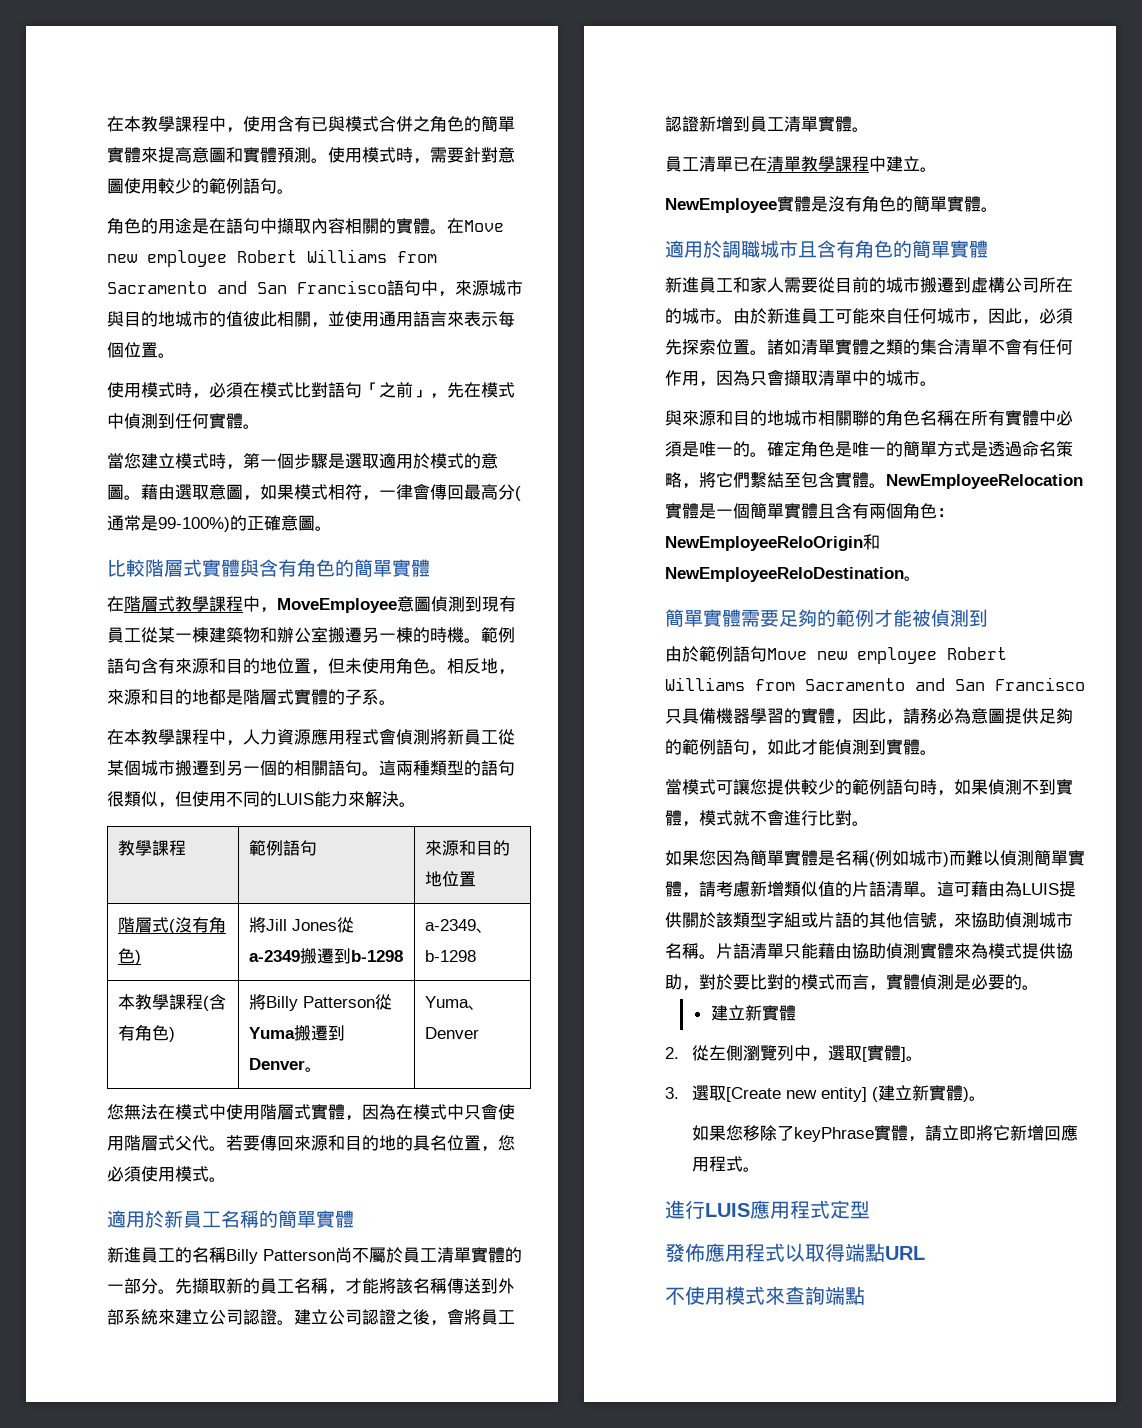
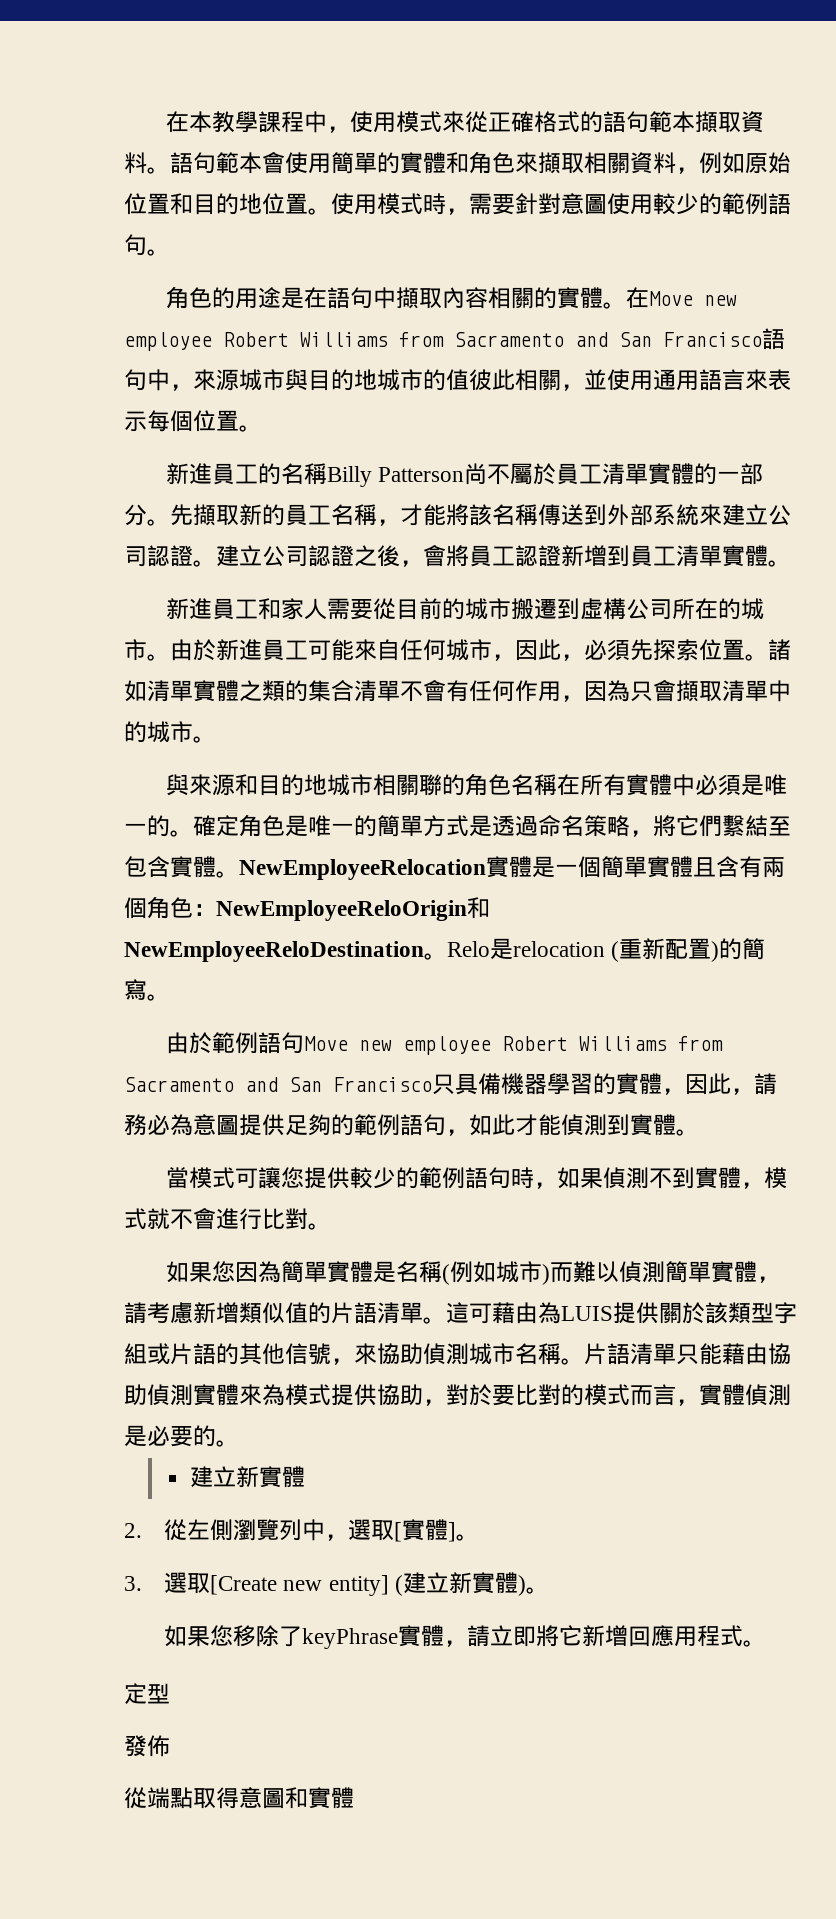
[277,115,515,132] [107,147,311,163] 含有已與模式合併之角色的簡單實體來提高意圖和實體預測 -> [395,111,764,133] [124,151,791,174] [124,193,308,215] 模式來從正確格式的語句範本擷取資料。語句範本會使用簡單的實體和角色來擷取相關資料，例如原始位置和目的地位置
[107,382,515,399] [107,413,260,429] [107,453,498,470] [107,483,521,501] [107,515,332,532] [107,559,430,577] [107,596,516,613] [107,627,515,643] [107,657,515,675] [107,689,396,705] [107,728,515,746] [107,759,515,776] [107,791,416,808] [117,840,186,856] [248,840,317,856] [424,840,510,856] [424,871,476,887] [117,916,226,934] [117,948,141,965] [248,917,354,933] [248,948,403,964] [424,919,493,933] [424,950,476,962] [117,994,226,1011] [117,1024,175,1042] [248,994,392,1011] [248,1025,345,1041] [248,1058,322,1072] [424,996,485,1010] [424,1027,479,1039] [107,1103,515,1121] [107,1135,515,1152] [107,1166,226,1182] [107,1210,354,1228] // 使用模式時，必須在模式比對語句「之前」，先在模式中偵測到任何實體。 // 當您建立模式時，第一個步驟是選取適用於模式的意圖。藉由選取意圖，如果模式相符，一律會傳回最高分(通常是99-100%)的正確意圖。 // 比較階層式實體與含有角色的簡單實體 // 在階層式教學課程中，MoveEmployee意圖偵測到現有員工從某一棟建築物和辦公室搬遷另一棟的時機。範例語句含有來源和目的地位置，但未使用角色。相反地，來源和目的地都是階層式實體的子系。 // 在本教學課程中，人力資源應用程式會偵測將新員工從某個城市搬遷到另一個的相關語句。這兩種類型的語句很類似，但使用不同的LUIS能力來解決。 // 教學課程 | 範例語句 | 來源和目的地位置 // 階層式(沒有角色) | 將Jill Jones從a-2349搬遷到b-1298 | a-2349、b-1298 // 本教學課程(含有角色) | 將Billy Patterson從Yuma搬遷到Denver。 | Yuma、Denver // 您無法在模式中使用階層式實體，因為在模式中只會使用階層式父代。若要傳回來源和目的地的具名位置，您必須使用模式。 // 適用於新員工名稱的簡單實體 -> (262, 428) none
[665,156,937,172] [665,195,998,213] [665,240,988,258] // 員工清單已在清單教學課程中建立。 // NewEmployee實體是沒有角色的簡單實體。 // 適用於調職城市且含有角色的簡單實體 -> (791, 563) none
[665,609,988,627] // 簡單實體需要足夠的範例才能被偵測到 -> [447,938,766,962] [124,979,170,1001] Relo是relocation (重新配置)的簡寫。
[665,1200,870,1219] [665,1243,925,1262] [665,1286,865,1305] 進行LUIS應用程式定型 // 發佈應用程式以取得端點URL // 不使用模式來查詢端點 -> [124,1683,170,1704] [124,1735,170,1757] [124,1787,354,1809] 定型 // 發佈 // 從端點取得意圖和實體

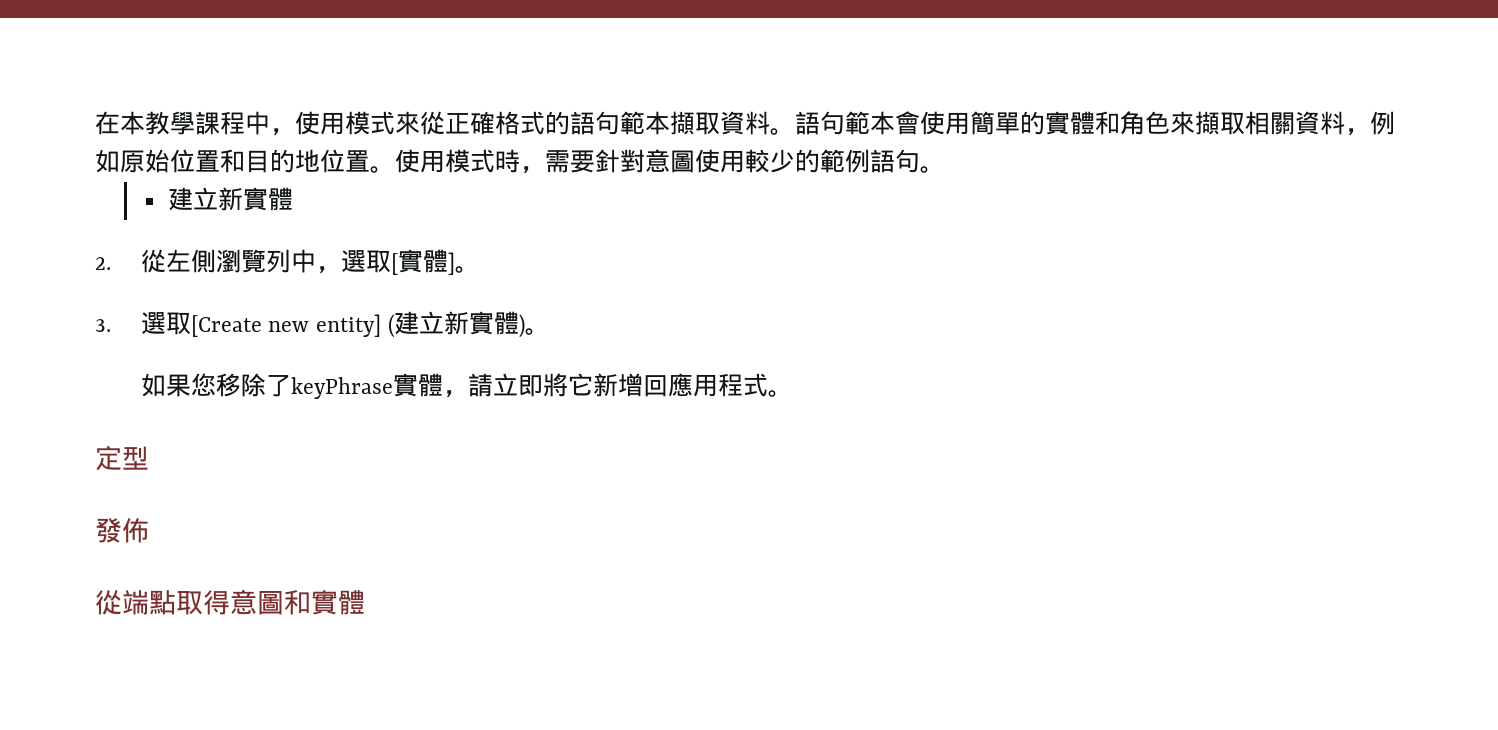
[165,286,737,309] [124,328,785,351] [124,369,791,391] [124,410,262,432] [165,463,763,487] [124,504,791,526] [124,545,791,567] [165,598,764,620] [124,639,791,661] [124,680,791,702] [124,721,216,743] [165,773,787,796] [124,814,791,837] [124,856,785,880] [124,896,490,921] [124,938,766,962] [124,979,170,1001] [165,1032,723,1055] [124,1073,777,1095] [124,1114,699,1136] [165,1167,787,1189] [124,1208,331,1230] [165,1261,780,1285] [124,1302,797,1324] [124,1343,791,1365] [124,1384,791,1406] [124,1425,239,1447] // 角色的用途是在語句中擷取內容相關的實體。在Move new employee Robert Williams from Sacramento and San Francisco語句中，來源城市與目的地城市的值彼此相關，並使用通用語言來表示每個位置。 // 新進員工的名稱Billy Patterson尚不屬於員工清單實體的一部分。先擷取新的員工名稱，才能將該名稱傳送到外部系統來建立公司認證。建立公司認證之後，會將員工認證新增到員工清單實體。 // 新進員工和家人需要從目前的城市搬遷到虛構公司所在的城市。由於新進員工可能來自任何城市，因此，必須先探索位置。諸如清單實體之類的集合清單不會有任何作用，因為只會擷取清單中的城市。 // 與來源和目的地城市相關聯的角色名稱在所有實體中必須是唯一的。確定角色是唯一的簡單方式是透過命名策略，將它們繫結至包含實體。NewEmployeeRelocation實體是一個簡單實體且含有兩個角色：NewEmployeeReloOrigin和NewEmployeeReloDestination。Relo是relocation (重新配置)的簡寫。 // 由於範例語句Move new employee Robert Williams from Sacramento and San Francisco只具備機器學習的實體，因此，請務必為意圖提供足夠的範例語句，如此才能偵測到實體。 // 當模式可讓您提供較少的範例語句時，如果偵測不到實體，模式就不會進行比對。 // 如果您因為簡單實體是名稱(例如城市)而難以偵測簡單實體，請考慮新增類似值的片語清單。這可藉由為LUIS提供關於該類型字組或片語的其他信號，來協助偵測城市名稱。片語清單只能藉由協助偵測實體來為模式提供協助，對於要比對的模式而言，實體偵測是必要的。 -> (945, 169) none

